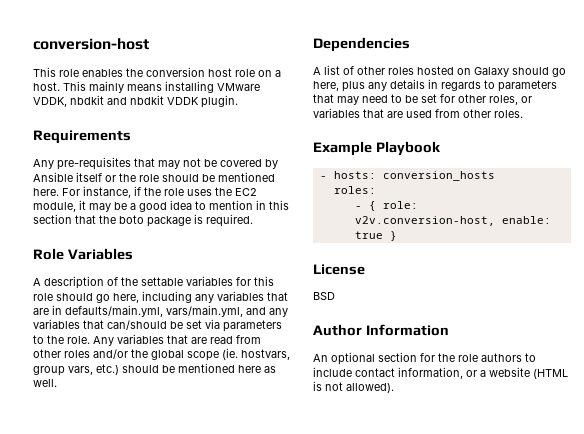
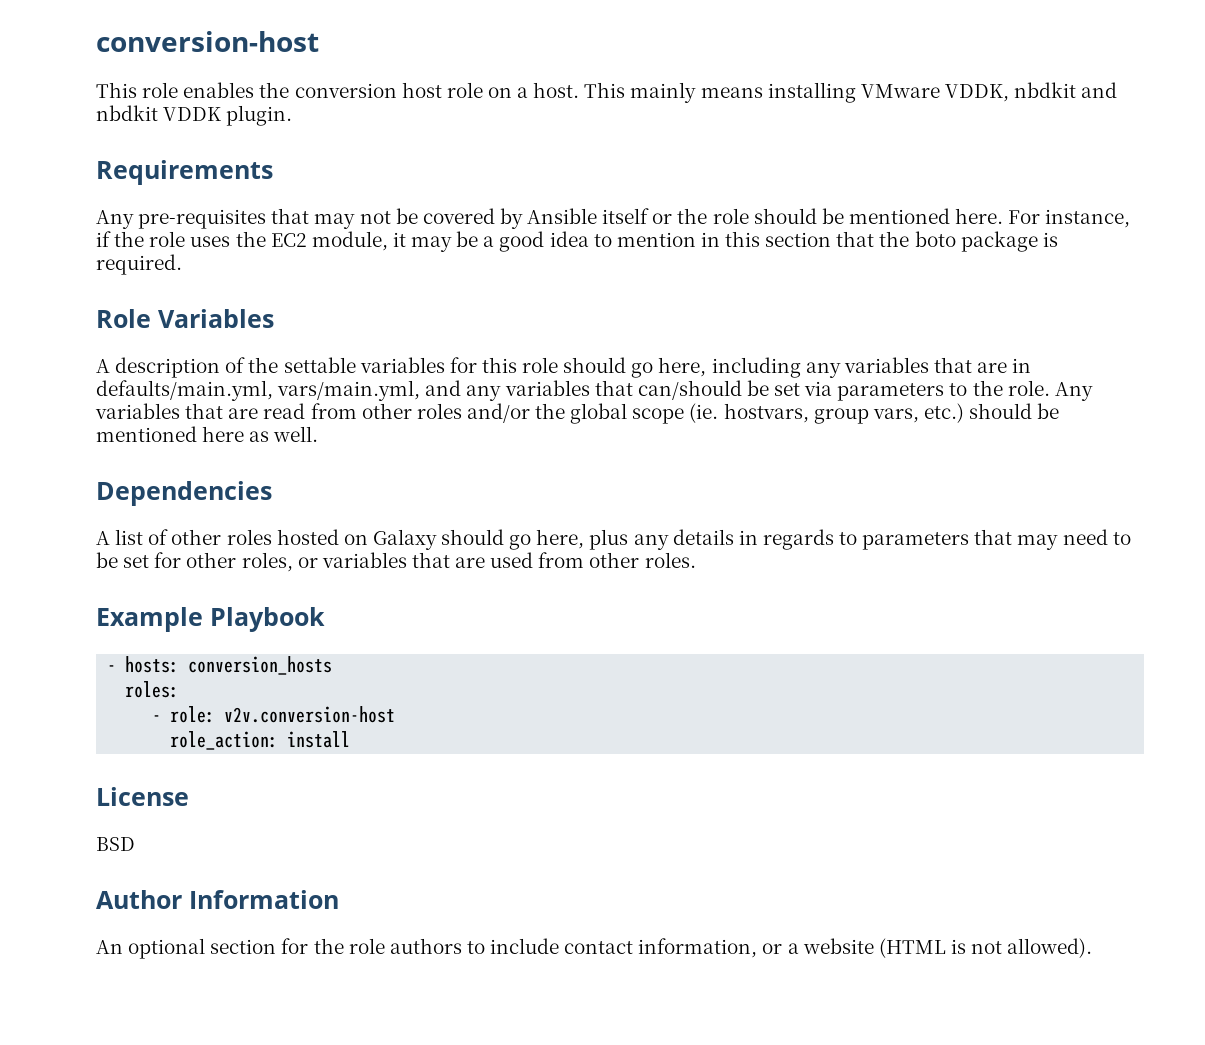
[368,201,418,211] [354,216,551,226] [354,231,397,241] { role: v2v.conversion-host, enable: true } -> [170,706,396,723] [170,731,351,750] role: v2v.conversion-host // role_action: install

